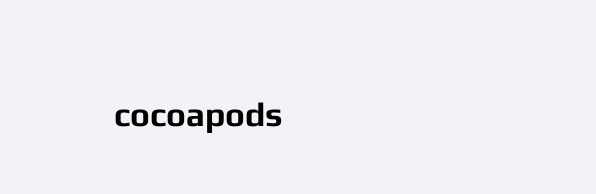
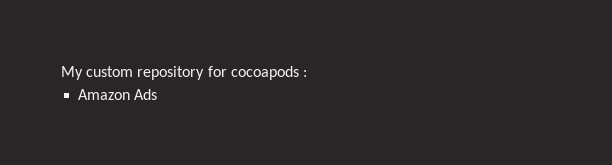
[114,102,283,133] cocoapods -> [61,66,307,80] [78,89,158,100] My custom repository for cocoapods : // Amazon Ads

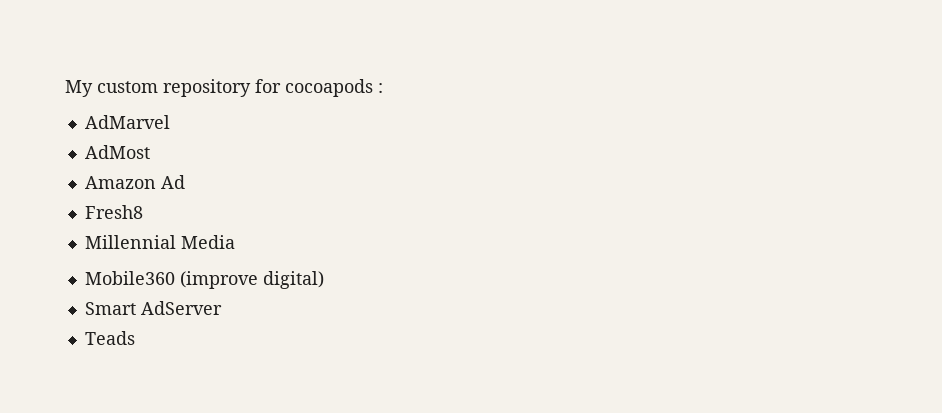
(307, 73) none -> [84,115,170,129] [84,145,150,159] // AdMarvel // AdMost
[134,89,158,100] Ads -> [160,175,185,189] [84,205,143,219] [84,235,235,249] [84,271,324,289] [84,301,222,315] [84,331,135,345] Ad // Fresh8 // Millennial Media // Mobile360 (improve digital) // Smart AdServer // Teads

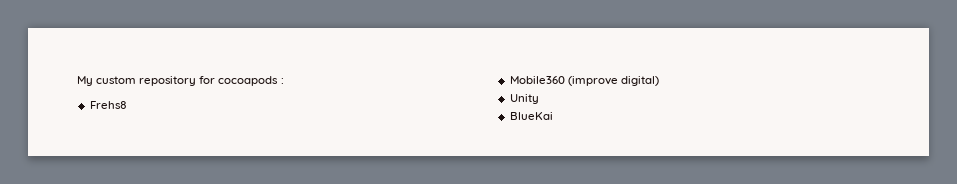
[84,115,170,129] [84,145,150,159] [84,175,185,189] [84,205,143,219] [84,235,235,249] AdMarvel // AdMost // Amazon Ad // Fresh8 // Millennial Media -> [89,101,127,109] Frehs8
[84,301,222,315] [84,331,135,345] Smart AdServer // Teads -> [509,94,539,104] [509,112,553,120] Unity // BlueKai

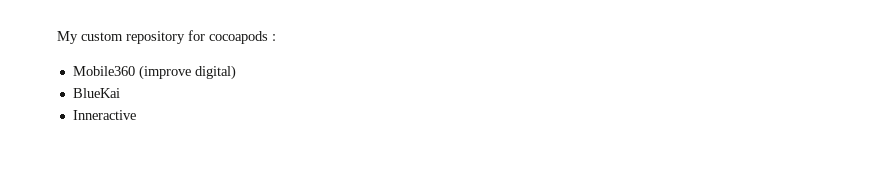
[89,101,127,109] // Frehs8 -> (276, 37) none
[509,94,539,104] [509,112,553,120] Unity // BlueKai -> [72,88,120,98] [72,110,136,120] BlueKai // Inneractive

